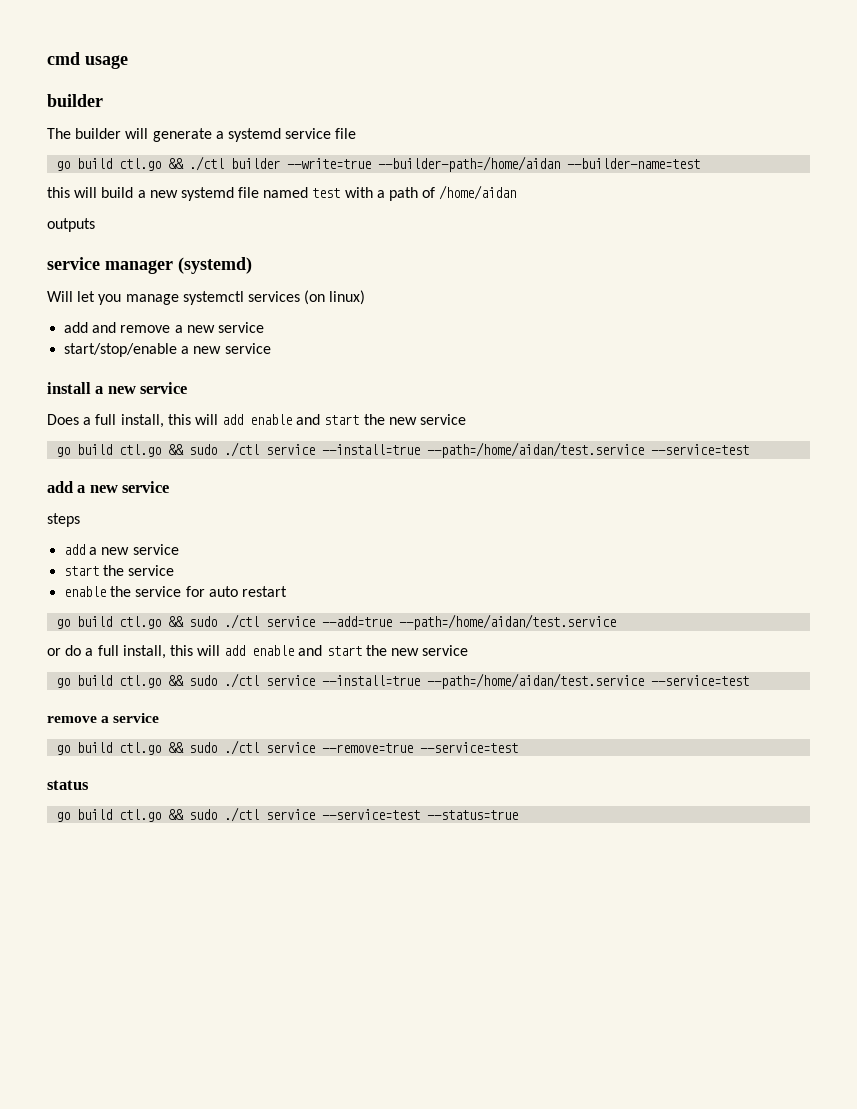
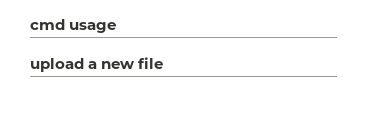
[47,94,103,107] [47,128,357,142] [56,156,701,172] [47,185,517,201] [47,218,95,232] [47,257,252,274] [47,290,366,305] [64,322,264,333] [64,343,271,357] [47,382,188,394] [47,414,467,428] [56,442,750,458] [47,481,170,493] [47,513,80,527] [64,544,179,555] [64,565,175,576] [64,586,287,597] [56,614,617,630] [47,645,469,659] [56,673,750,689] [47,713,160,723] [56,740,519,755] [47,780,89,790] [56,807,519,822] builder // The builder will generate a systemd service file // go build ctl.go && ./ctl builder --write=true --builder-path=/home/aidan --builder-name=test // this will build a new systemd file named test with a path of /home/aidan // outputs // service manager (systemd) // Will let you manage systemctl services (on linux) // add and remove a new service // start/stop/enable a new service // install a new service // Does a full install, this will add enable and start the new service // go build ctl.go && sudo ./ctl service --install=true --path=/home/aidan/test.service --service=test // add a new service // steps // add a new service // start the service // enable the service for auto restart // go build ctl.go && sudo ./ctl service --add=true --path=/home/aidan/test.service // or do a full install, this will add enable and start the new service // go build ctl.go && sudo ./ctl service --install=true --path=/home/aidan/test.service --service=test // remove a service // go build ctl.go && sudo ./ctl service --remove=true --service=test // status // go build ctl.go && sudo ./ctl service --service=test --status=true -> [30,57,164,72] upload a new file

